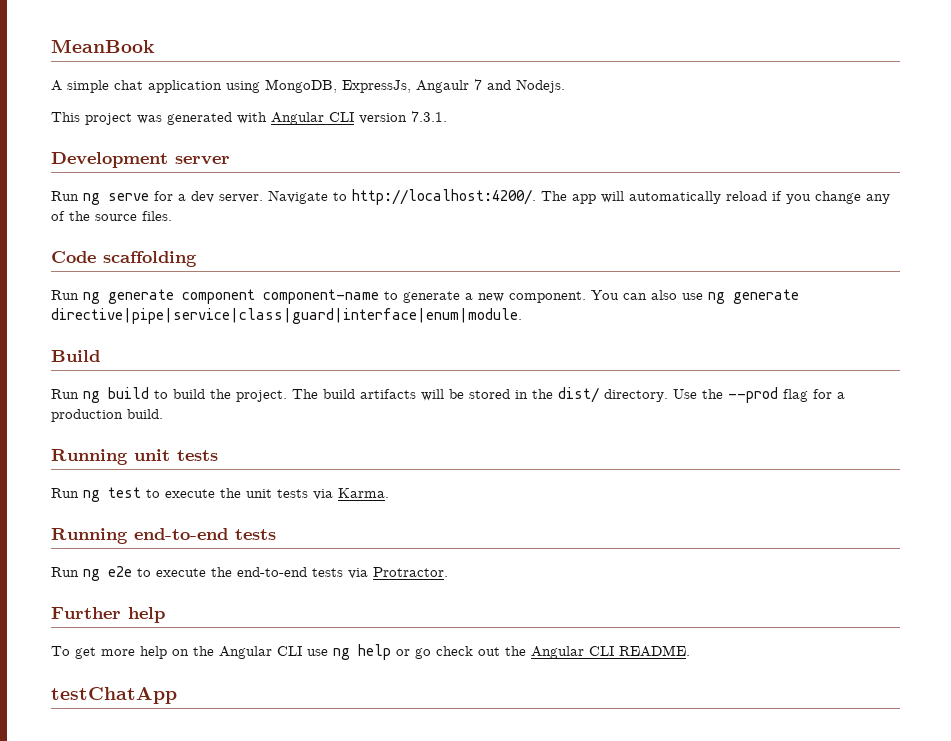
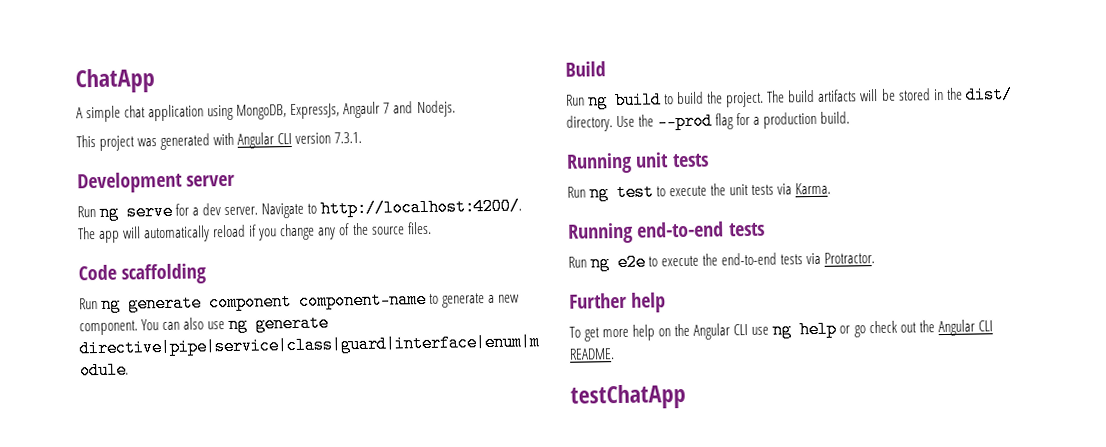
[51,39,155,53] MeanBook -> [75,68,155,94] ChatApp

